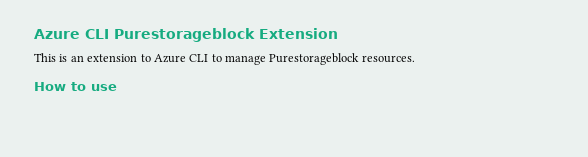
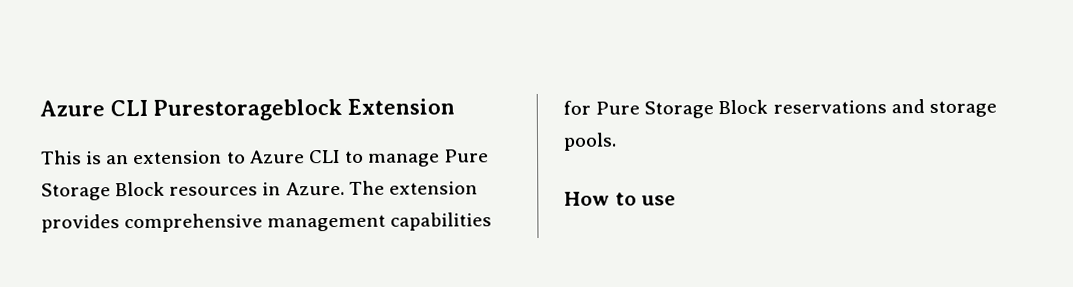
[269,53,415,65] Purestorageblock resources. -> [444,149,490,163] [41,180,478,201] [41,212,493,233] [563,99,997,119] [563,132,617,151] Pure Storage Block resources in Azure. The extension provides comprehensive management capabilities for Pure Storage Block reservations and storage pools.

